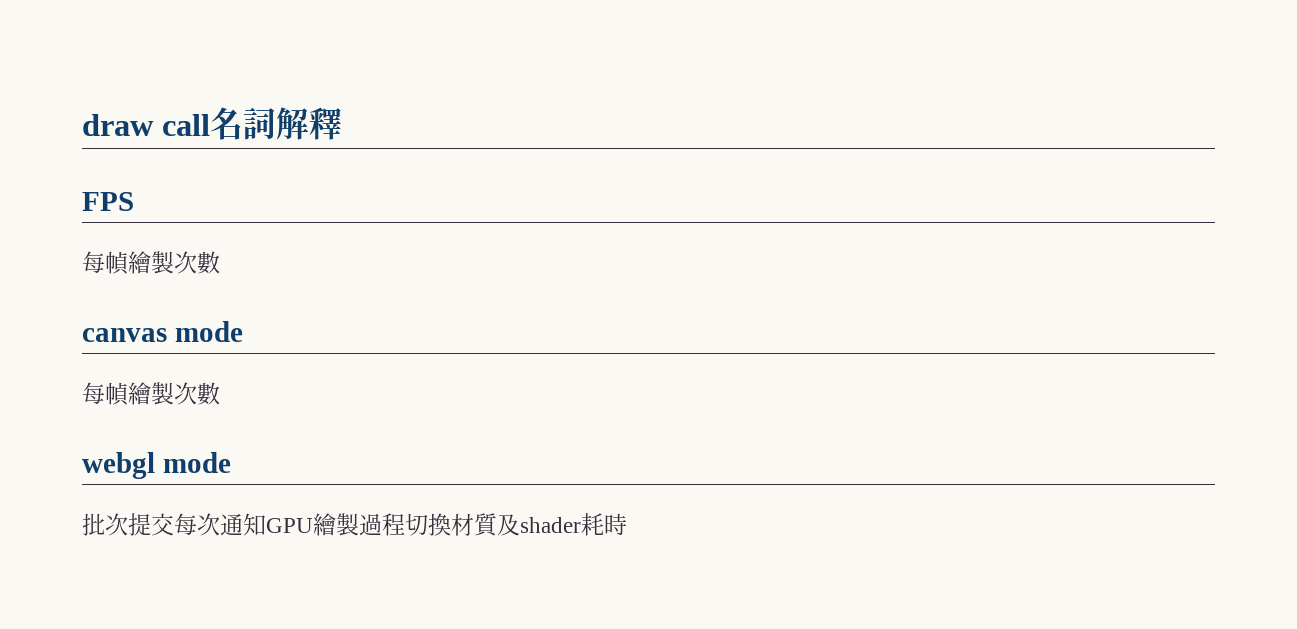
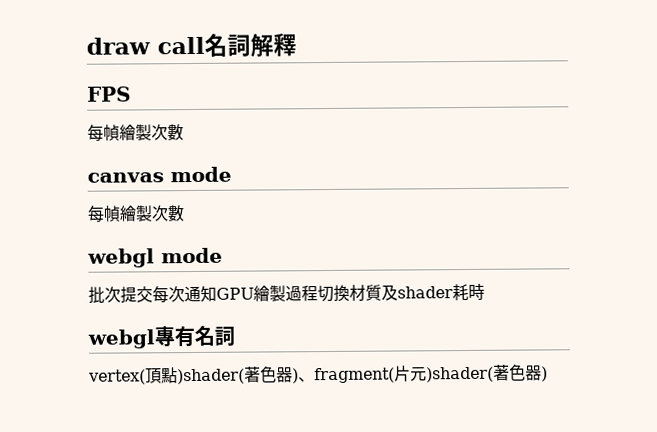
(627, 524) none -> [87,325,235,349] [88,364,548,385] // webgl專有名詞 // vertex(頂點)shader(著色器)、fragment(片元)shader(著色器)

